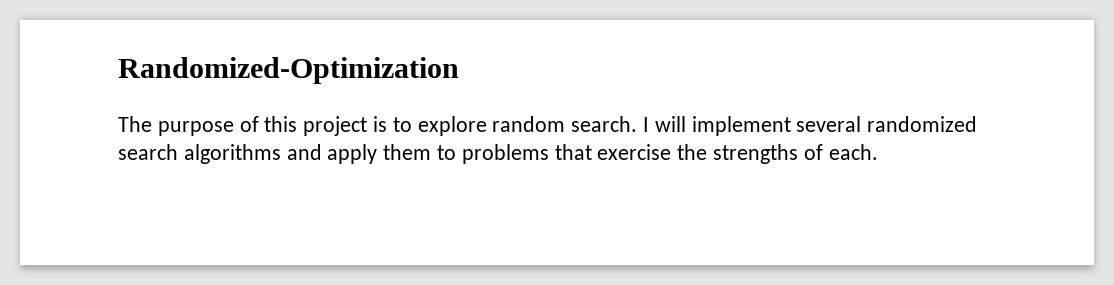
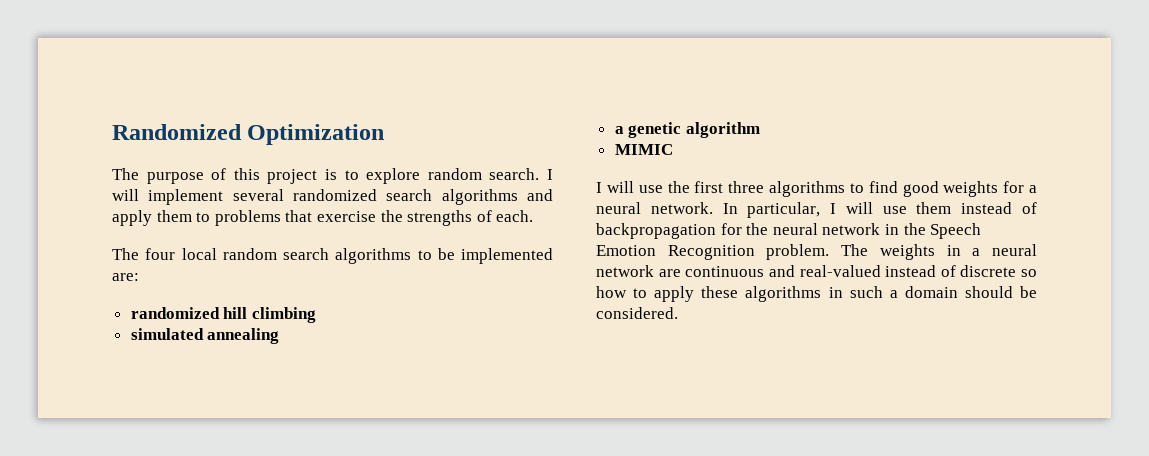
[118,57,459,84] Randomized-Optimization -> [112,124,385,145] Randomized Optimization
(878, 152) none -> [112,248,553,264] [112,273,139,281] [130,307,316,323] [130,328,280,344] [614,122,760,138] [614,144,673,155] [596,181,1037,197] [596,202,1037,218] [596,223,982,239] [596,244,1037,260] [596,265,1037,277] [596,286,1037,302] [596,307,678,319] // The four local random search algorithms to be implemented are: // randomized hill climbing // simulated annealing // a genetic algorithm // MIMIC // I will use the first three algorithms to find good weights for a neural network. In particular, I will use them instead of backpropagation for the neural network in the Speech Emotion Recognition problem. The weights in a neural network are continuous and real-valued instead of discrete so how to apply these algorithms in such a domain should be considered.

